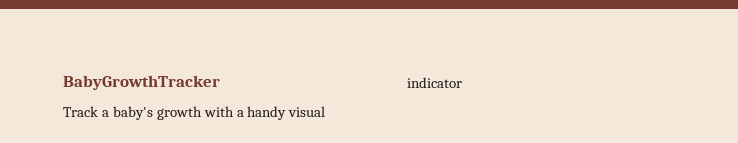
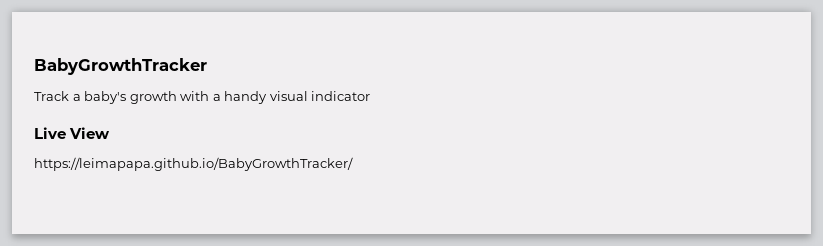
(462, 82) none -> [34,127,111,139] [34,157,353,171] // Live View // https://leimapapa.github.io/BabyGrowthTracker/

